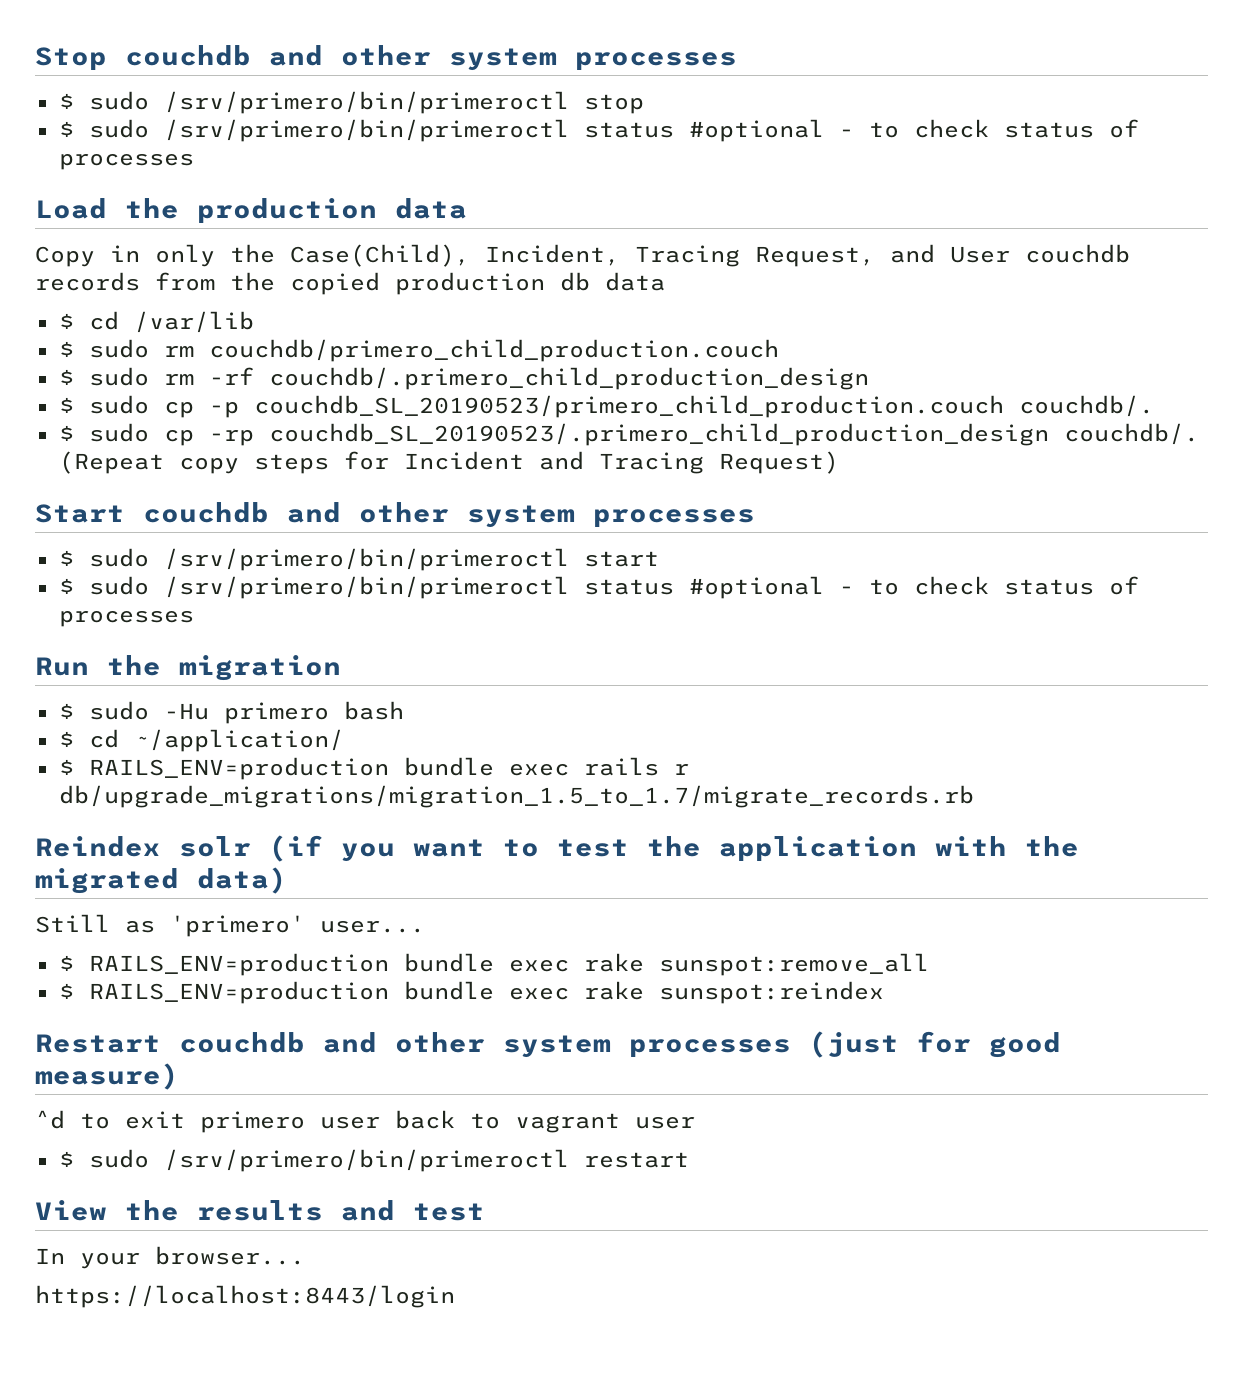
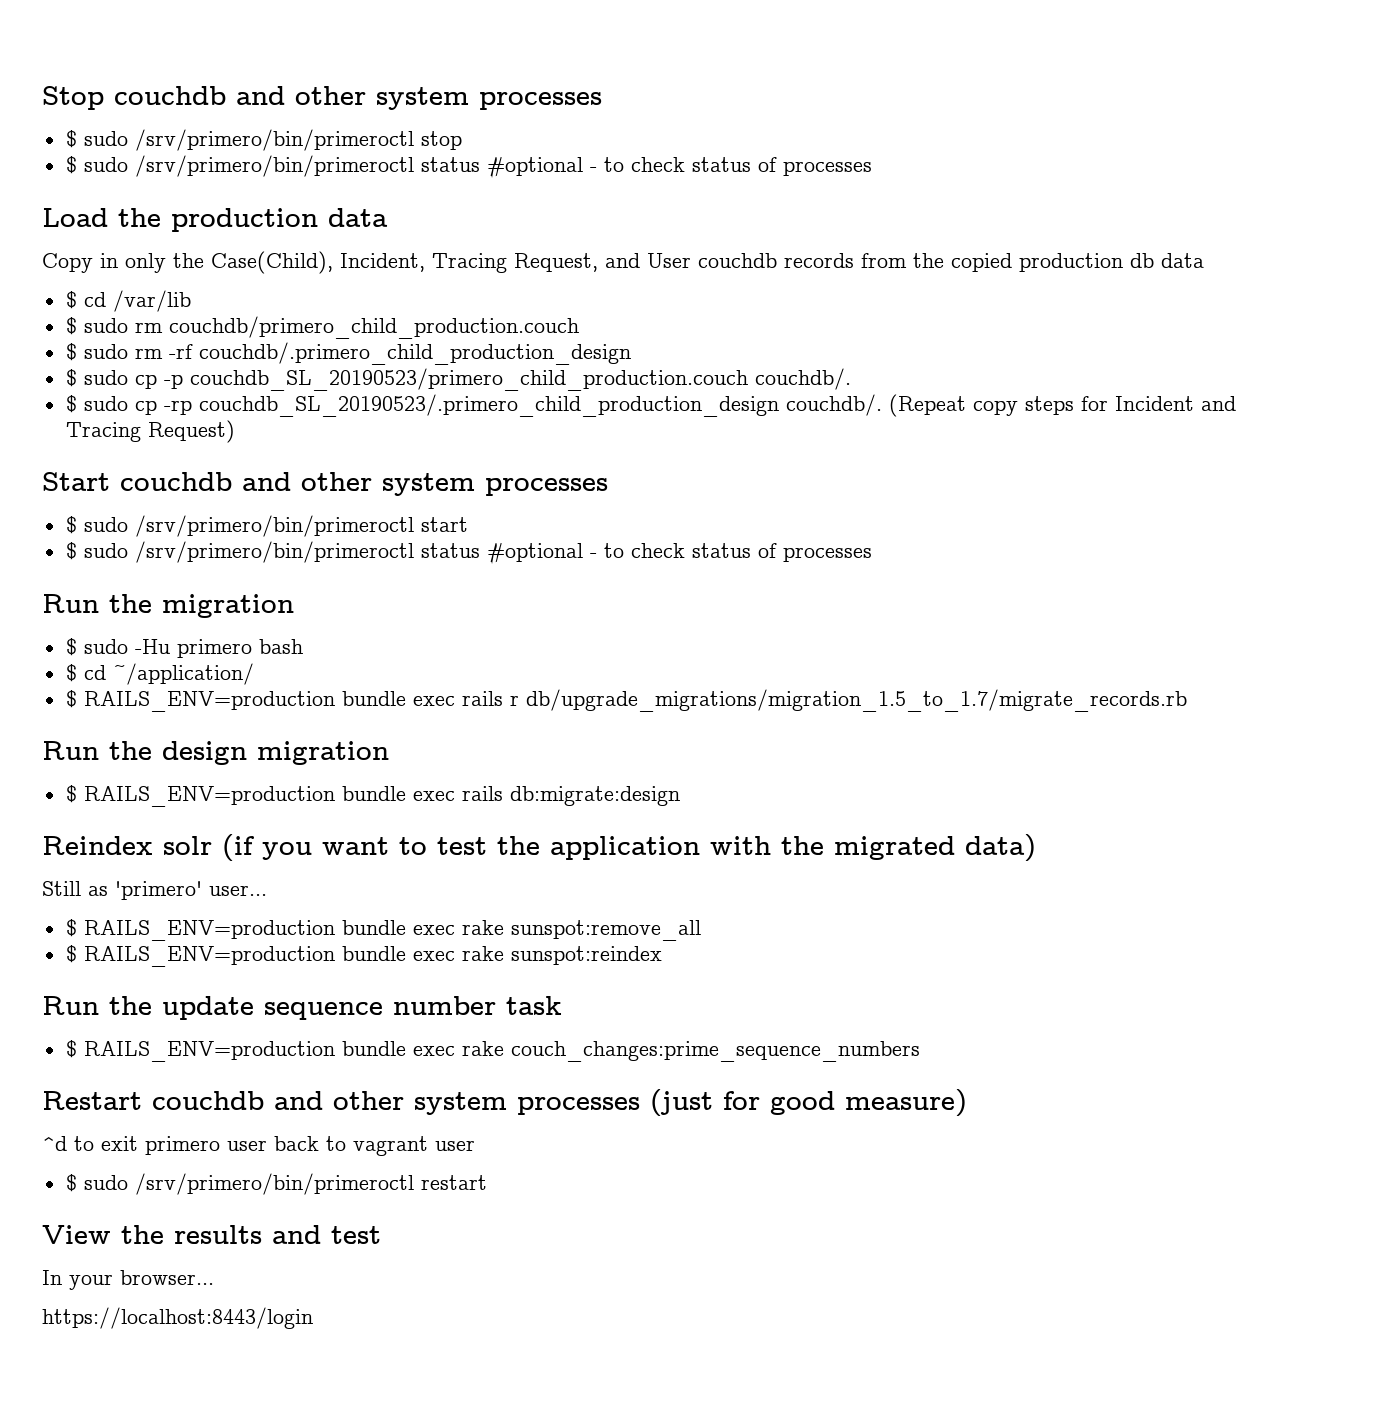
(974, 796) none -> [42,741,389,765] [65,785,680,807] // Run the design migration // $ RAILS_ENV=production bundle exec rails db:migrate:design
(884, 992) none -> [42,996,562,1020] [65,1040,920,1062] // Run the update sequence number task // $ RAILS_ENV=production bundle exec rake couch_changes:prime_sequence_numbers

